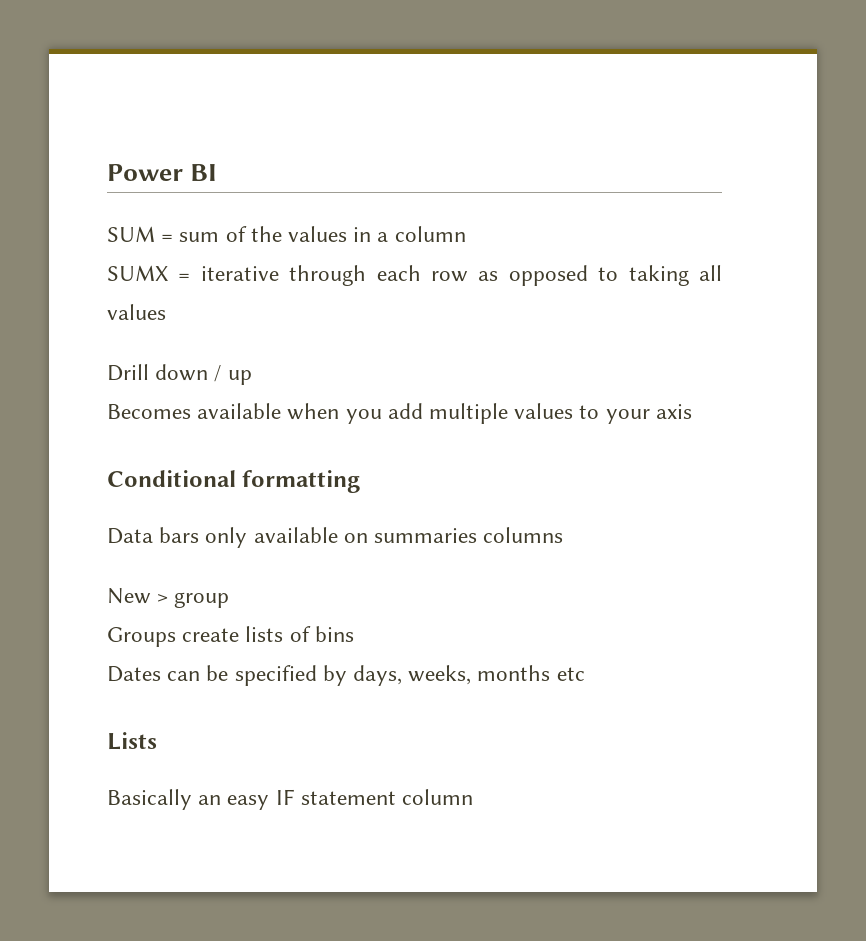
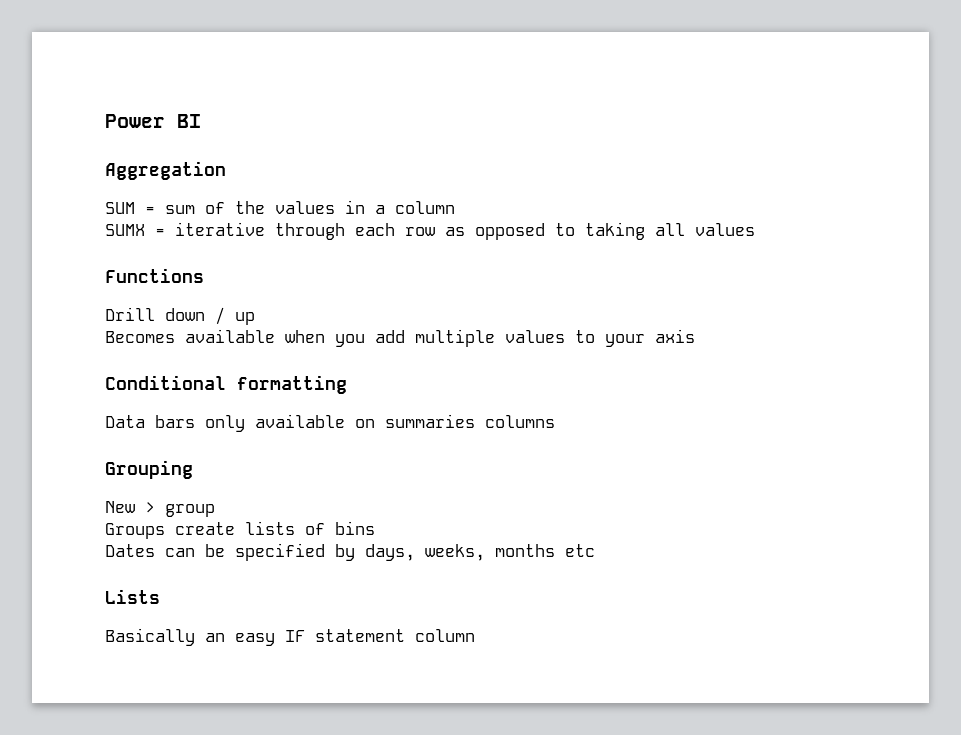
(218, 172) none -> [105,161,226,180] // Aggregation
(166, 312) none -> [105,268,204,283] // Functions
(564, 535) none -> [105,460,193,479] // Grouping

